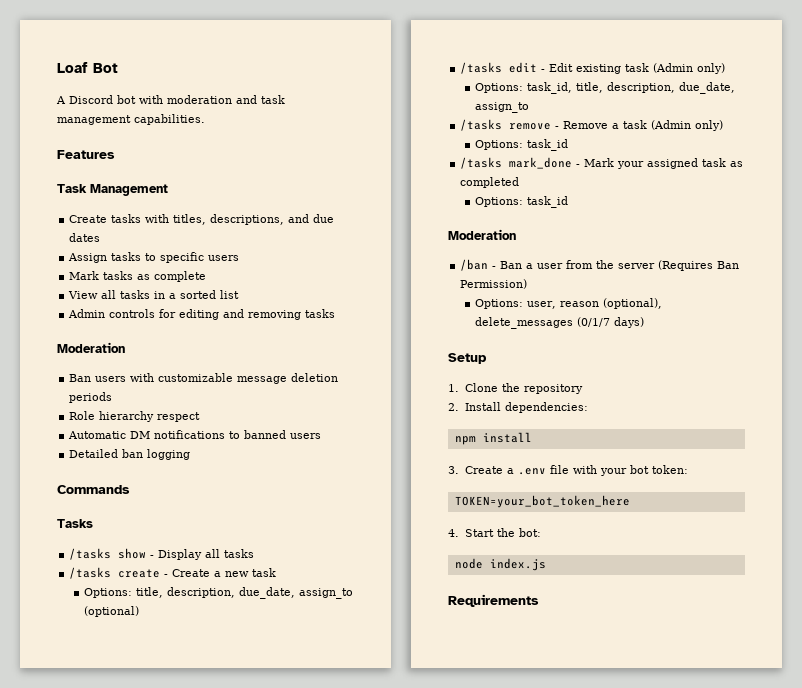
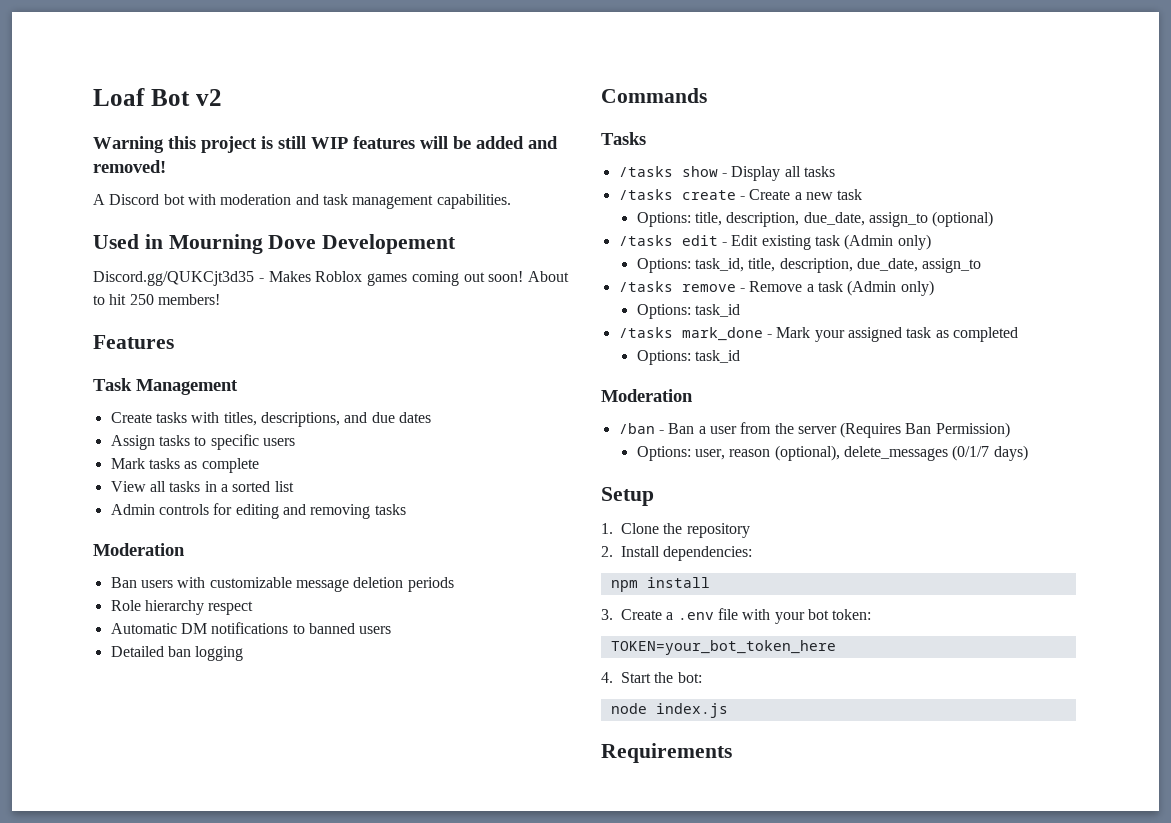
(118, 68) none -> [195,89,222,106] [93,136,558,153] [93,160,166,173] v2 // Warning this project is still WIP features will be added and removed!
(205, 119) none -> [93,234,457,254] [93,271,569,286] [93,294,220,305] // Used in Mourning Dove Developement // Discord.gg/QUKCjt3d35 - Makes Roblox games coming out soon! About to hit 250 members!

